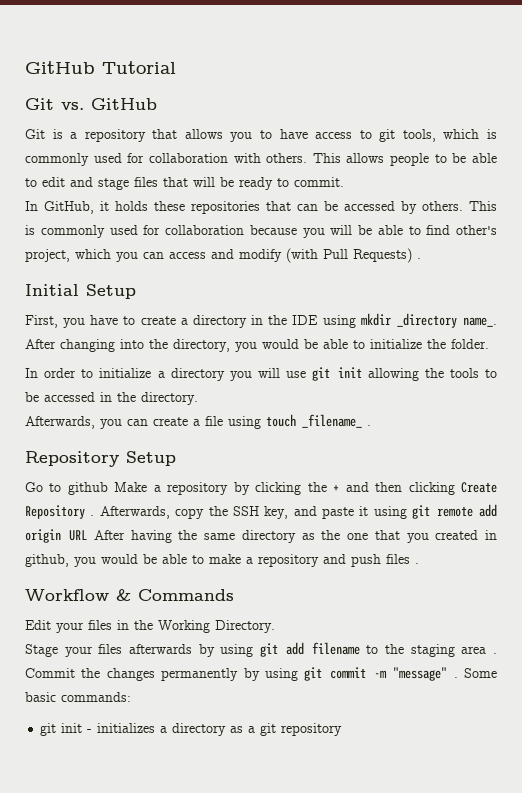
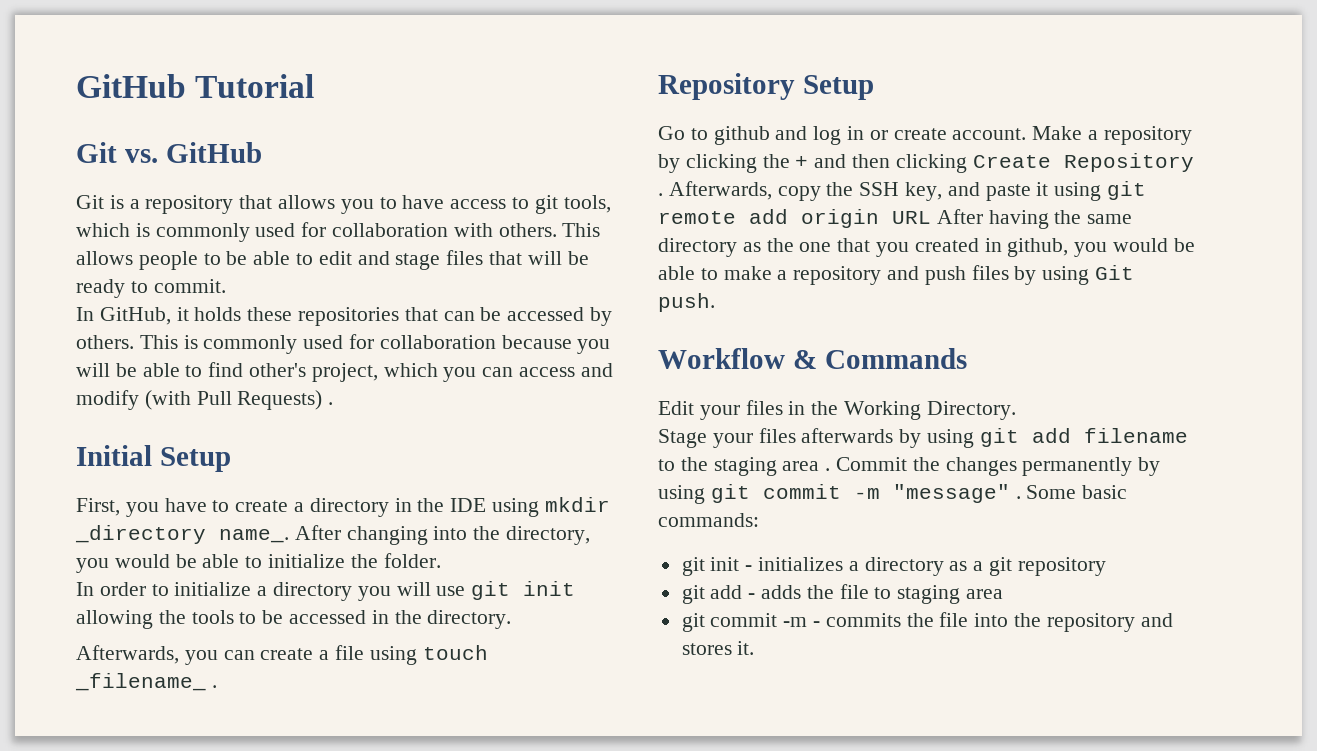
(108, 488) none -> [775,126,1027,145] and log in or create account.
[415,563,419,564] . -> [1014,265,1135,285] [658,293,715,312] by using Git push.
(343, 729) none -> [681,584,1004,604] [681,612,1173,632] [681,641,755,655] // git add - adds the file to staging area // git commit -m - commits the file into the repository and stores it.

